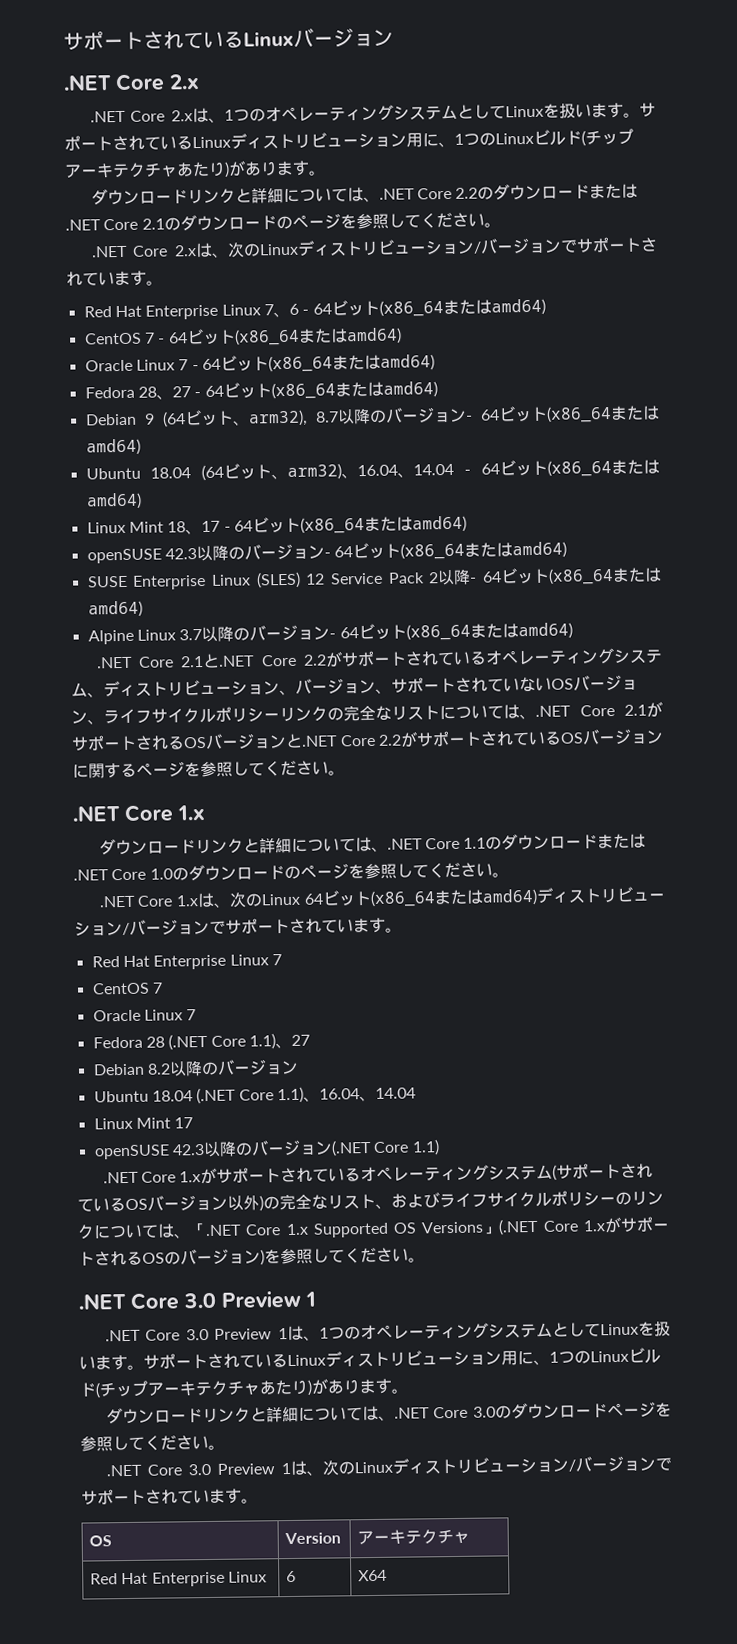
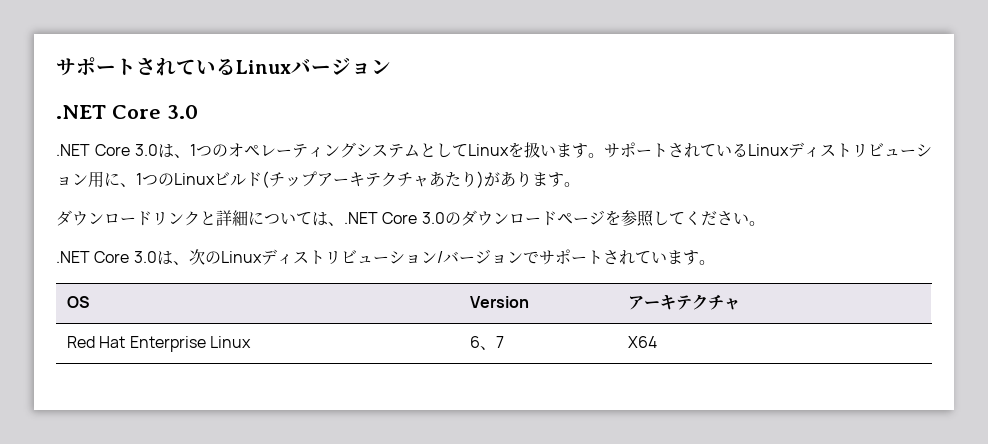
[169,74,200,90] [89,102,656,123] [64,128,634,151] [64,160,326,179] [90,183,639,206] [65,212,501,232] [90,237,658,258] [66,270,163,286] [83,298,546,320] [84,327,402,346] [84,354,435,373] [84,381,438,400] [84,405,660,428] [85,438,141,456] [85,459,660,482] [85,492,142,510] [86,515,467,535] [86,541,568,564] [86,567,662,590] [87,600,143,618] [87,622,573,645] [95,647,663,669] [71,674,638,698] [71,701,663,725] [71,728,664,751] [72,760,345,779] [72,804,205,822] [98,833,647,856] [73,862,509,882] [98,886,665,908] [74,917,402,936] [91,954,282,970] [91,982,163,995] [92,1009,197,1022] [92,1033,310,1051] [92,1059,299,1077] [93,1086,416,1105] [93,1117,194,1130] [93,1139,440,1160] [102,1163,654,1185] [77,1190,664,1212] [77,1216,670,1240] [78,1247,425,1266] [78,1290,316,1310] [104,1328,289,1342] 2.x // .NET Core 2.xは、1つのオペレーティングシステムとしてLinuxを扱います。サポートされているLinuxディストリビューション用に、1つのLinuxビルド(チップアーキテクチャあたり)があります。 // ダウンロードリンクと詳細については、.NET Core 2.2のダウンロードまたは.NET Core 2.1のダウンロードのページを参照してください。 // .NET Core 2.xは、次のLinuxディストリビューション/バージョンでサポートされています。 // Red Hat Enterprise Linux 7、6 - 64ビット(x86_64またはamd64) // CentOS 7 - 64ビット(x86_64またはamd64) // Oracle Linux 7 - 64ビット(x86_64またはamd64) // Fedora 28、27 - 64ビット(x86_64またはamd64) // Debian 9 (64ビット、arm32), 8.7以降のバージョン- 64ビット(x86_64またはamd64) // Ubuntu 18.04 (64ビット、arm32)、16.04、14.04 - 64ビット(x86_64またはamd64) // Linux Mint 18、17 - 64ビット(x86_64またはamd64) // openSUSE 42.3以降のバージョン- 64ビット(x86_64またはamd64) // SUSE Enterprise Linux (SLES) 12 Service Pack 2以降- 64ビット(x86_64またはamd64) // Alpine Linux 3.7以降のバージョン- 64ビット(x86_64またはamd64) // .NET Core 2.1と.NET Core 2.2がサポートされているオペレーティングシステム、ディストリビューション、バージョン、サポートされていないOSバージョン、ライフサイクルポリシーリンクの完全なリストについては、.NET Core 2.1がサポートされるOSバージョンと.NET Core 2.2がサポートされているOSバージョンに関するページを参照してください。 // .NET Core 1.x // ダウンロードリンクと詳細については、.NET Core 1.1のダウンロードまたは.NET Core 1.0のダウンロードのページを参照してください。 // .NET Core 1.xは、次のLinux 64ビット(x86_64またはamd64)ディストリビューション/バージョンでサポートされています。 // Red Hat Enterprise Linux 7 // CentOS 7 // Oracle Linux 7 // Fedora 28 (.NET Core 1.1)、27 // Debian 8.2以降のバージョン // Ubuntu 18.04 (.NET Core 1.1)、16.04、14.04 // Linux Mint 17 // openSUSE 42.3以降のバージョン(.NET Core 1.1) // .NET Core 1.xがサポートされているオペレーティングシステム(サポートされているOSバージョン以外)の完全なリスト、およびライフサイクルポリシーのリンクについては、「.NET Core 1.x Supported OS Versions」(.NET Core 1.xがサポートされるOSのバージョン)を参照してください。 // .NET Core 3.0 Preview 1 // .NET Core 3.0 Preview 1 -> [166,105,198,119] [56,144,158,156] 3.0 // .NET Core 3.0
[216,1462,292,1475] Preview 1 -> (157, 257) none
(297, 1576) none -> [480,336,505,350] 、7

